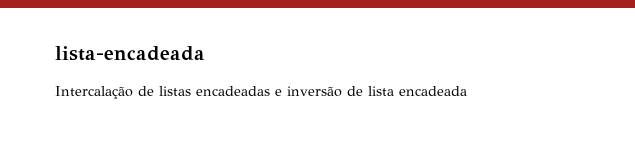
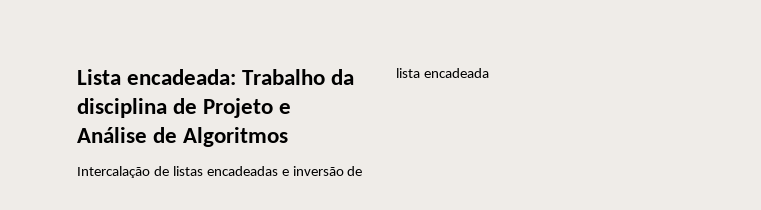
[55,46,205,61] lista-encadeada -> [77,69,355,85] [77,98,292,118] [77,127,289,147] Lista encadeada: Trabalho da disciplina de Projeto e Análise de Algoritmos

